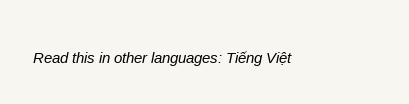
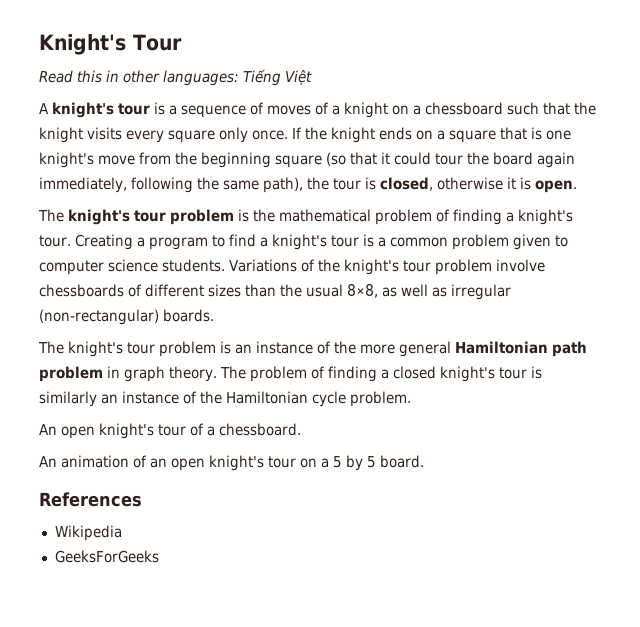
(33, 57) none -> [39,34,182,55] Knight's Tour //
(293, 58) none -> [39,102,596,118] [39,127,571,143] [39,152,575,168] [39,177,577,193] [38,209,573,225] [39,234,568,250] [39,259,545,275] [39,284,511,300] [39,309,214,325] [38,341,587,357] [39,366,542,382] [39,391,411,407] [39,423,301,439] [39,455,424,471] [39,492,142,507] [54,525,122,541] [54,550,159,563] // A knight's tour is a sequence of moves of a knight on a chessboard such that the knight visits every square only once. If the knight ends on a square that is one knight's move from the beginning square (so that it could tour the board again immediately, following the same path), the tour is closed, otherwise it is open. // The knight's tour problem is the mathematical problem of finding a knight's tour. Creating a program to find a knight's tour is a common problem given to computer science students. Variations of the knight's tour problem involve chessboards of different sizes than the usual 8×8, as well as irregular (non-rectangular) boards. // The knight's tour problem is an instance of the more general Hamiltonian path problem in graph theory. The problem of finding a closed knight's tour is similarly an instance of the Hamiltonian cycle problem. // An open knight's tour of a chessboard. // An animation of an open knight's tour on a 5 by 5 board. // References // Wikipedia // GeeksForGeeks

